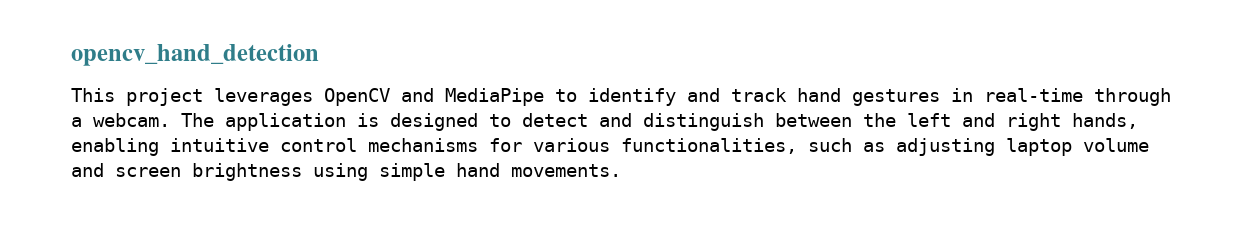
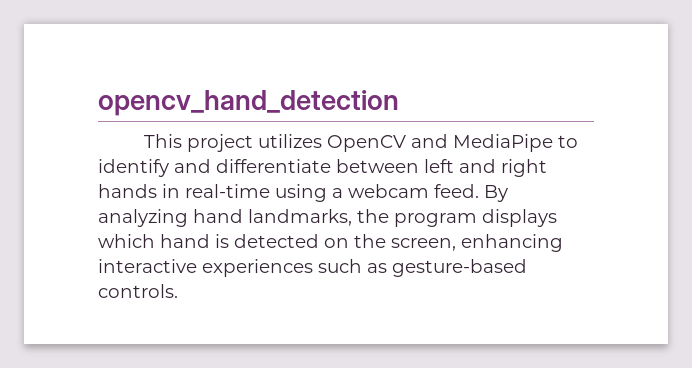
[214,88,313,106] leverages -> [257,134,322,148] utilizes
[731,88,1171,106] [71,113,1138,131] [71,138,1149,156] [71,163,621,181] track hand gestures in real-time through a webcam. The application is designed to detect and distinguish between the left and right hands, enabling intuitive control mechanisms for various functionalities, such as adjusting laptop volume and screen brightness using simple hand movements. -> [216,159,547,177] [98,184,508,202] [98,209,557,227] [98,234,563,252] [98,259,527,277] [98,284,178,298] differentiate between left and right hands in real-time using a webcam feed. By analyzing hand landmarks, the program displays which hand is detected on the screen, enhancing interactive experiences such as gesture-based controls.

